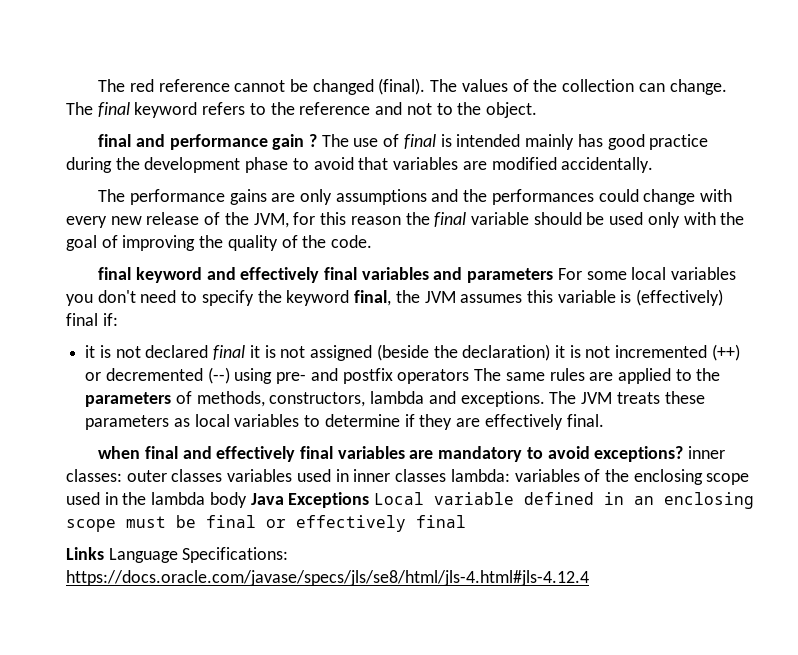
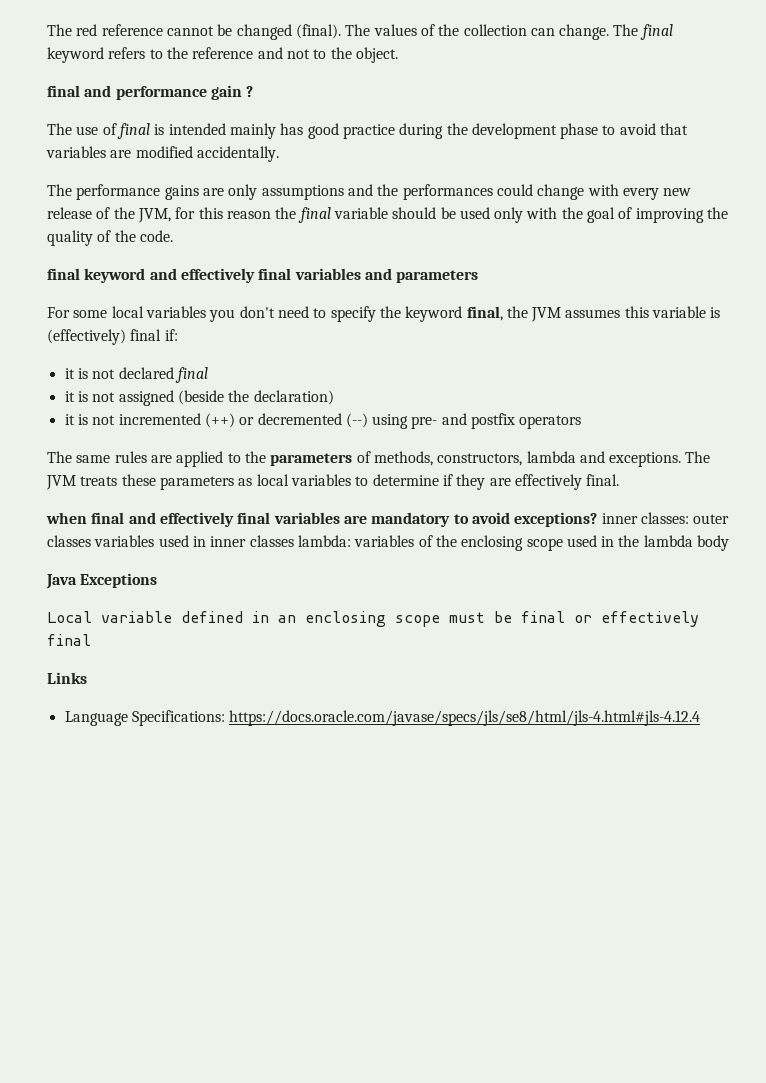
(318, 140) none -> (254, 91) //
(554, 275) none -> (479, 276) //
(246, 352) none -> (208, 375) //
(551, 352) none -> (334, 397) //
(470, 376) none -> (582, 422) //
(247, 500) none -> (730, 543) //
(370, 500) none -> (158, 580) //
(104, 553) none -> (87, 678) //

